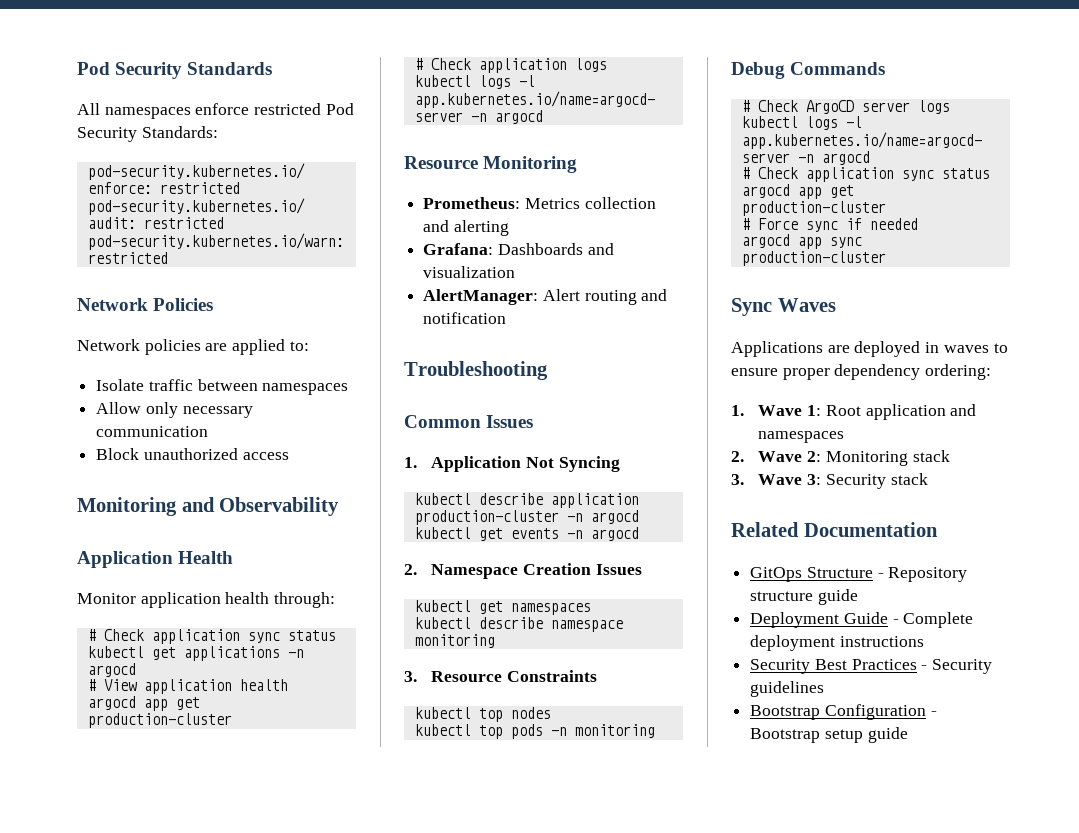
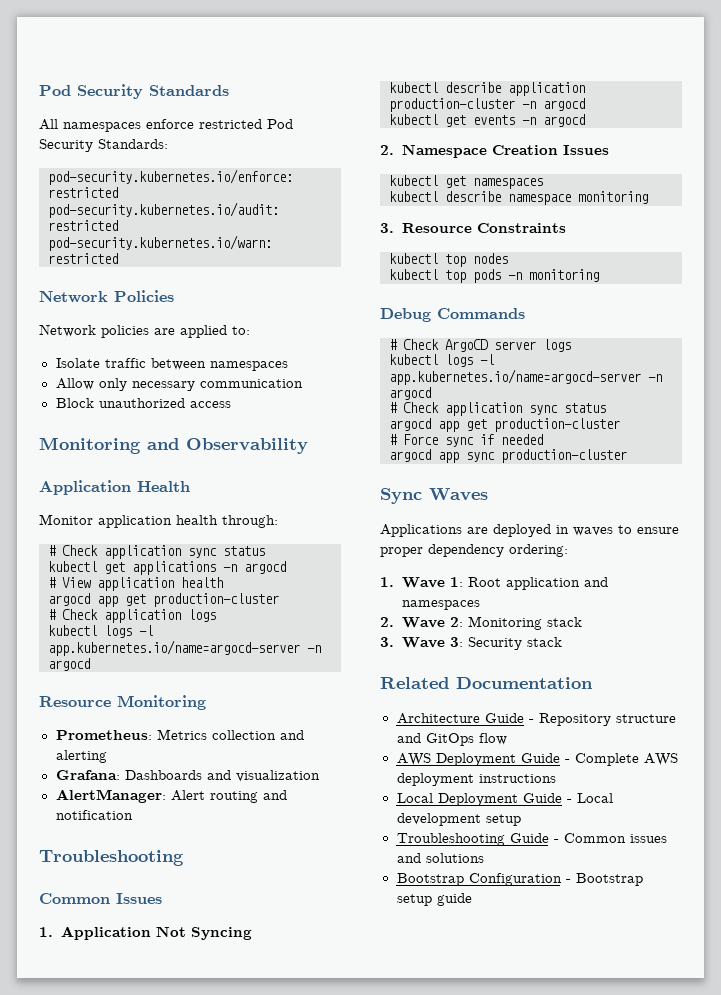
[750,567,873,582] GitOps Structure -> [396,713,524,724] Architecture Guide
[817,589,858,605] guide // -> [396,733,507,746] [396,753,431,766] and GitOps flow // AWS
(974, 620) none -> [643,753,678,766] AWS
[750,659,993,674] [750,681,825,697] Security Best Practices - Security guidelines -> [396,793,613,806] [396,813,521,826] [396,833,667,846] [396,853,484,863] Local Deployment Guide - Local development setup // Troubleshooting Guide - Common issues and solutions

